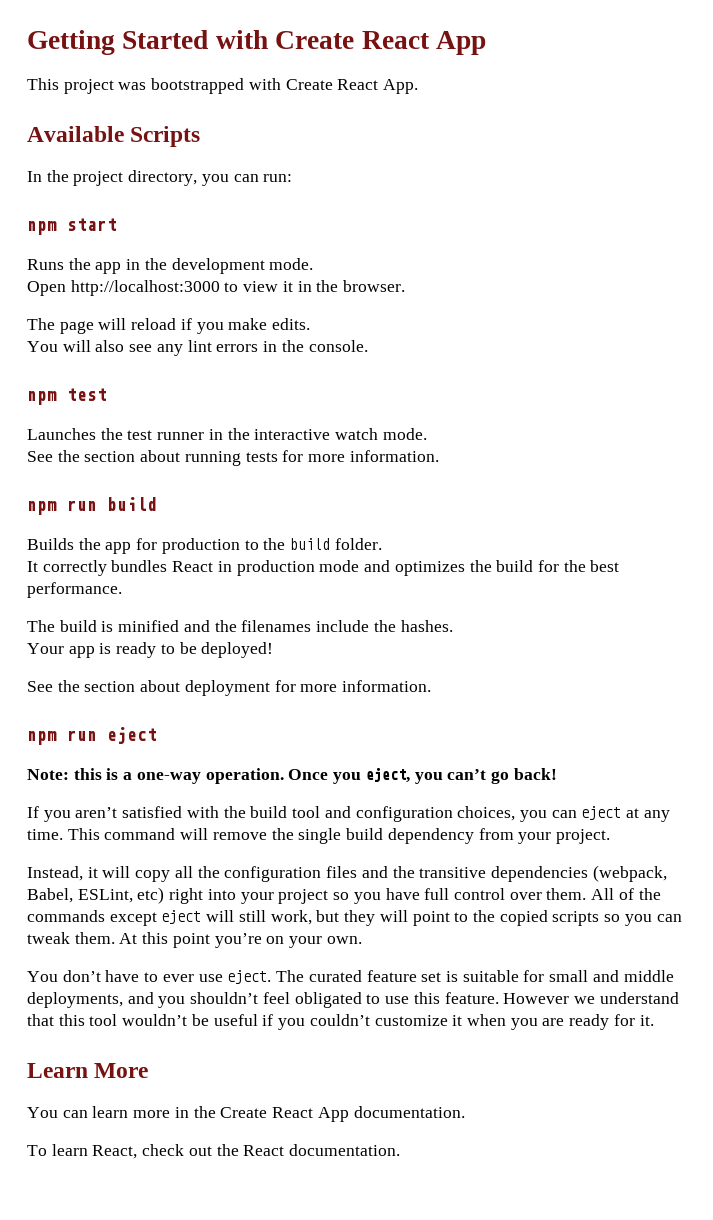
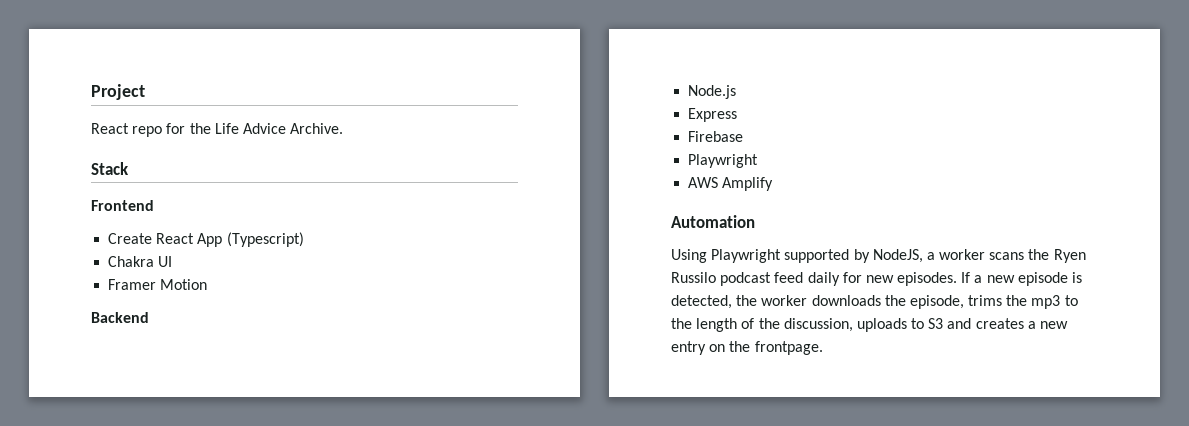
[27,30,487,55] [27,78,419,94] [27,126,201,147] [27,170,293,186] [27,218,117,235] [27,258,314,274] [27,280,406,296] [27,318,311,334] [27,340,368,356] [27,388,107,405] [27,428,427,440] [27,450,439,466] [27,497,157,515] [27,538,382,554] [27,560,620,576] [27,582,122,598] [27,620,453,632] [27,642,274,658] [27,680,432,696] [27,727,157,745] [27,767,557,784] [27,806,670,822] [27,828,610,844] [27,865,667,882] [27,887,661,904] [27,910,682,926] [27,932,362,948] [27,970,674,984] [27,992,679,1008] [27,1014,654,1030] [27,1063,149,1078] [27,1106,465,1122] [27,1144,401,1159] Getting Started with Create React App // This project was bootstrapped with Create React App. // Available Scripts // In the project directory, you can run: // npm start // Runs the app in the development mode. // Open http://localhost:3000 to view it in the browser. // The page will reload if you make edits. // You will also see any lint errors in the console. // npm test // Launches the test runner in the interactive watch mode. // See the section about running tests for more information. // npm run build // Builds the app for production to the build folder. // It correctly bundles React in production mode and optimizes the build for the best performance. // The build is minified and the filenames include the hashes. // Your app is ready to be deployed! // See the section about deployment for more information. // npm run eject // Note: this is a one-way operation. Once you eject, you can’t go back! // If you aren’t satisfied with the build tool and configuration choices, you can eject at any time. This command will remove the single build dependency from your project. // Instead, it will copy all the configuration files and the transitive dependencies (webpack, Babel, ESLint, etc) right into your project so you have full control over them. All of the commands except eject will still work, but they will point to the copied scripts so you can tweak them. At this point you’re on your own. // You don’t have to ever use eject. The curated feature set is suitable for small and middle deployments, and you shouldn’t feel obligated to use this feature. However we understand that this tool wouldn’t be useful if you couldn’t customize it when you are ready for it. // Learn More // You can learn more in the Create React App documentation. // To learn React, check out the React documentation. -> [91,84,145,100] [91,123,344,137] [91,162,129,175] [91,200,154,211] [108,232,304,247] [108,256,173,267] [108,279,208,290] [91,312,149,323] [688,85,737,99] [688,108,738,122] [688,131,744,142] [688,154,759,168] [688,177,774,191] [671,215,755,228] [671,249,1086,263] [671,272,1083,286] [671,295,1078,309] [671,318,1069,332] [671,341,823,355] Project // React repo for the Life Advice Archive. // Stack // Frontend // Create React App (Typescript) // Chakra UI // Framer Motion // Backend // Node.js // Express // Firebase // Playwright // AWS Amplify // Automation // Using Playwright supported by NodeJS, a worker scans the Ryen Russilo podcast feed daily for new episodes. If a new episode is detected, the worker downloads the episode, trims the mp3 to the length of the discussion, uploads to S3 and creates a new entry on the frontpage.

